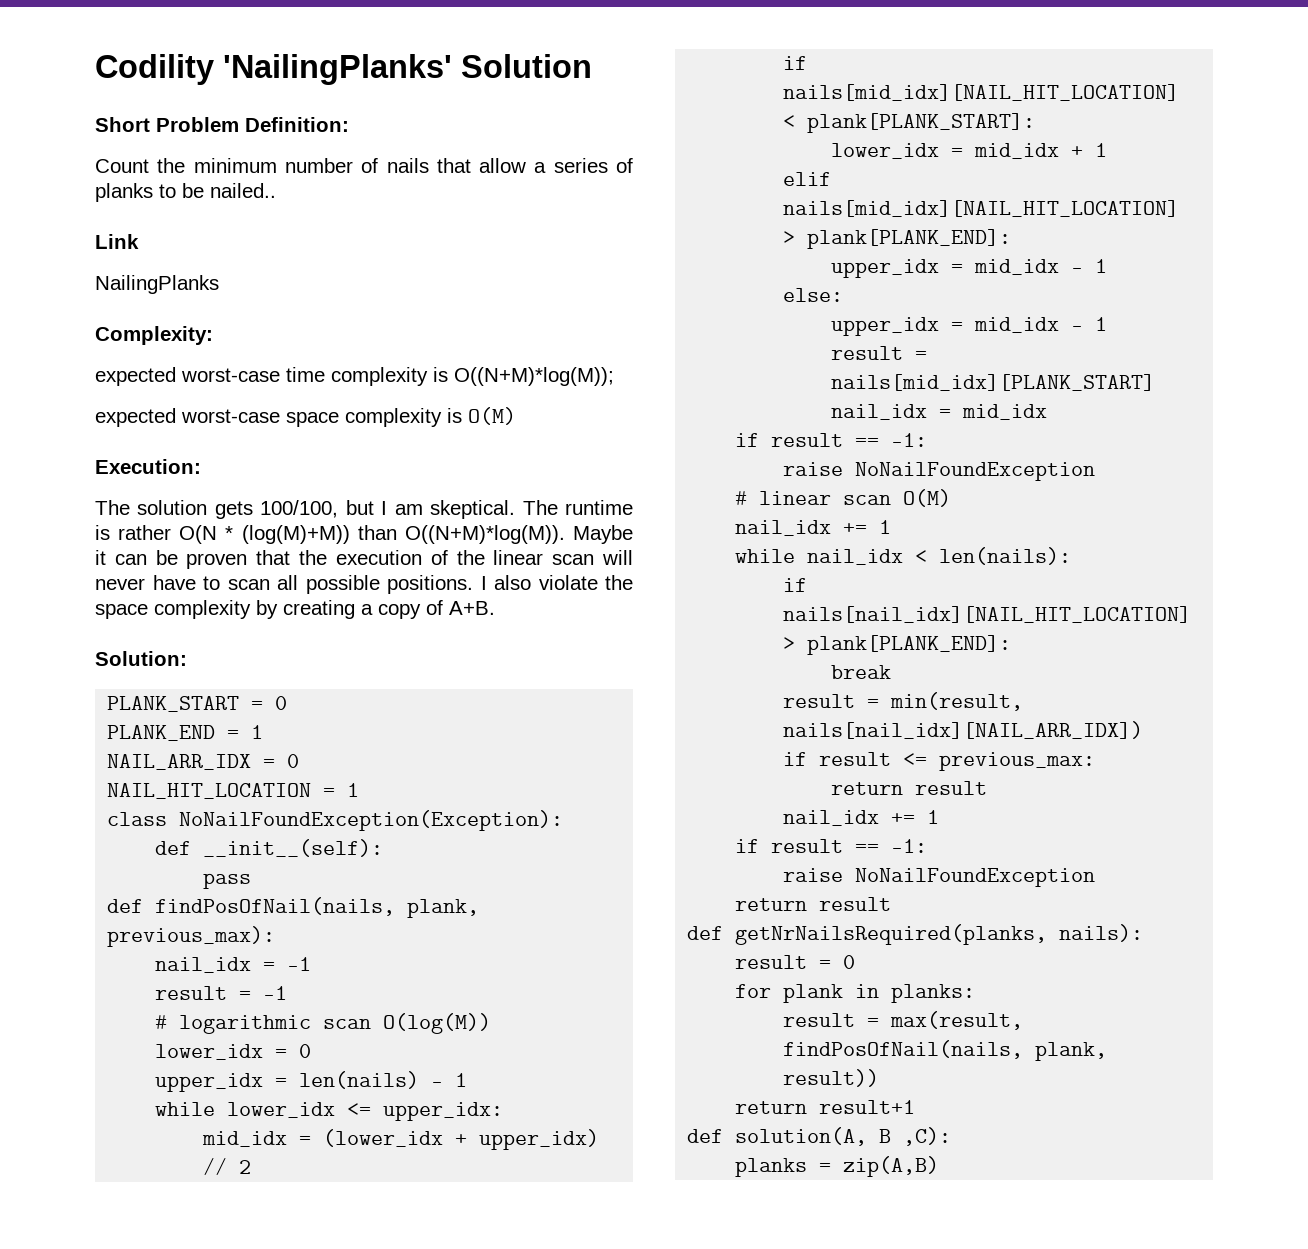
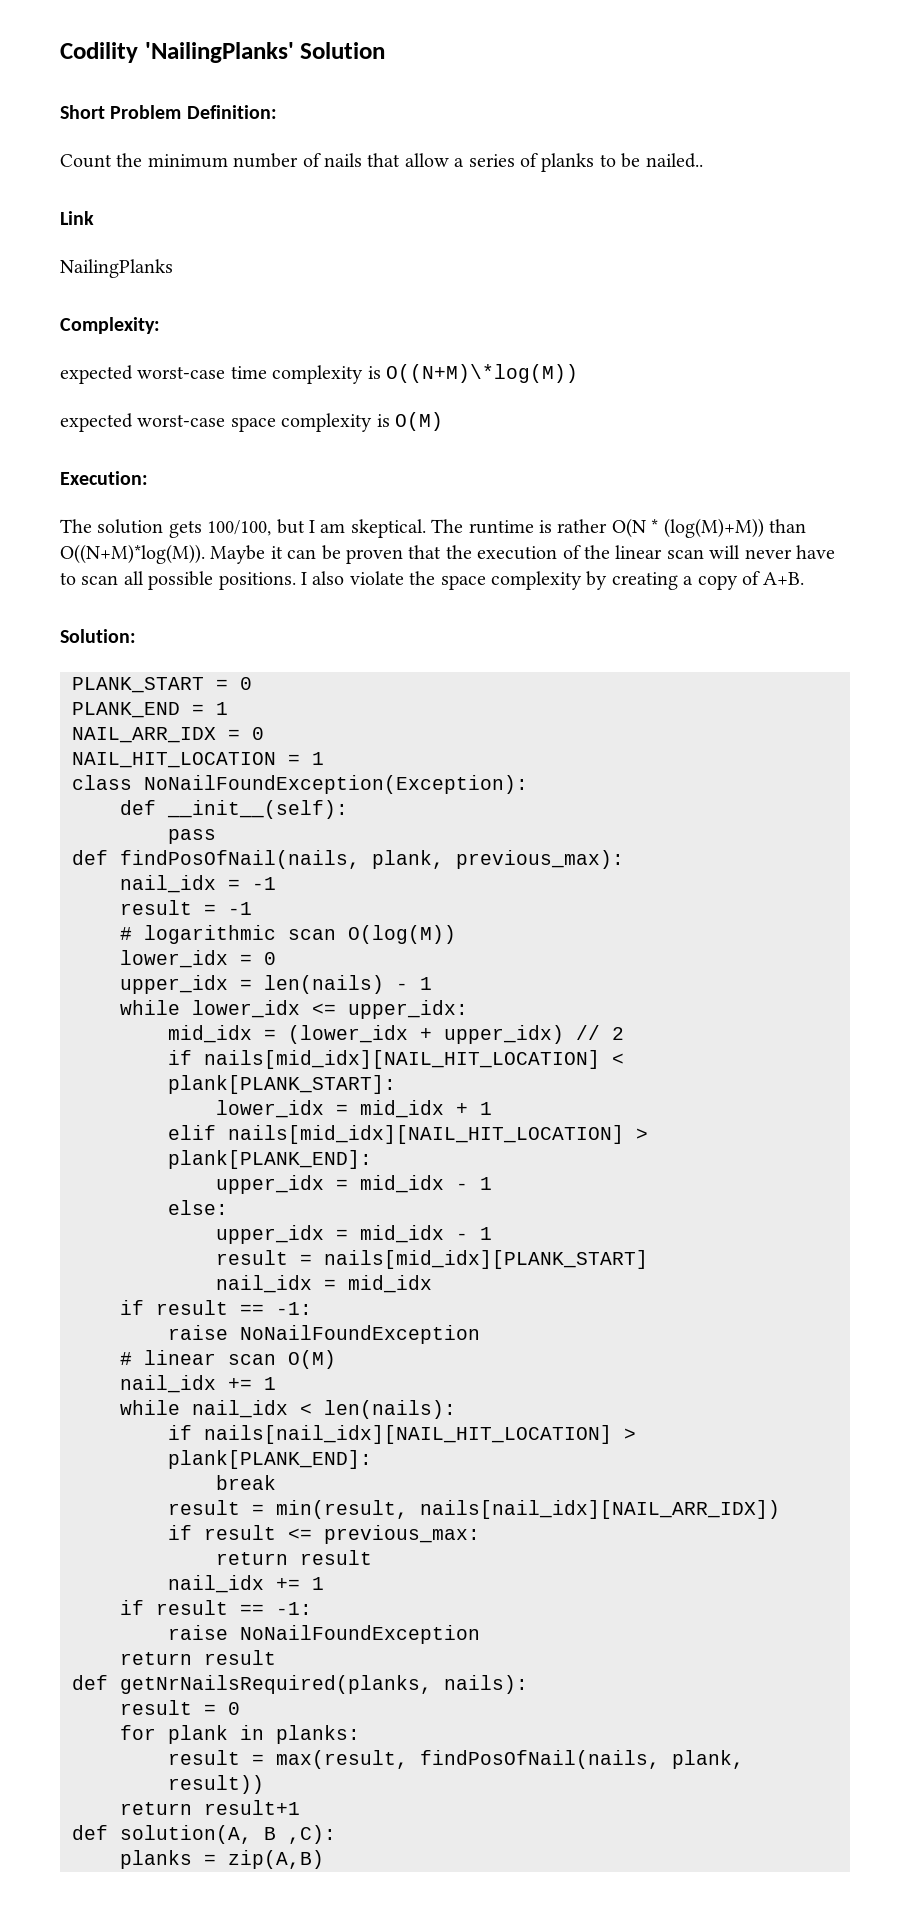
[454,367,614,386] O((N+M)*log(M)); -> [386,364,578,383] O((N+M)\*log(M))

